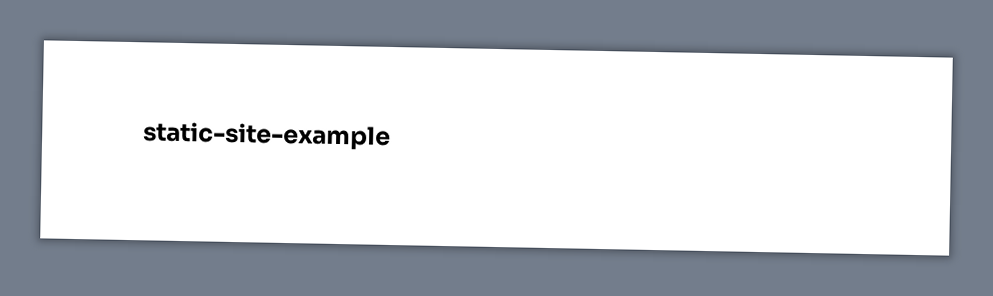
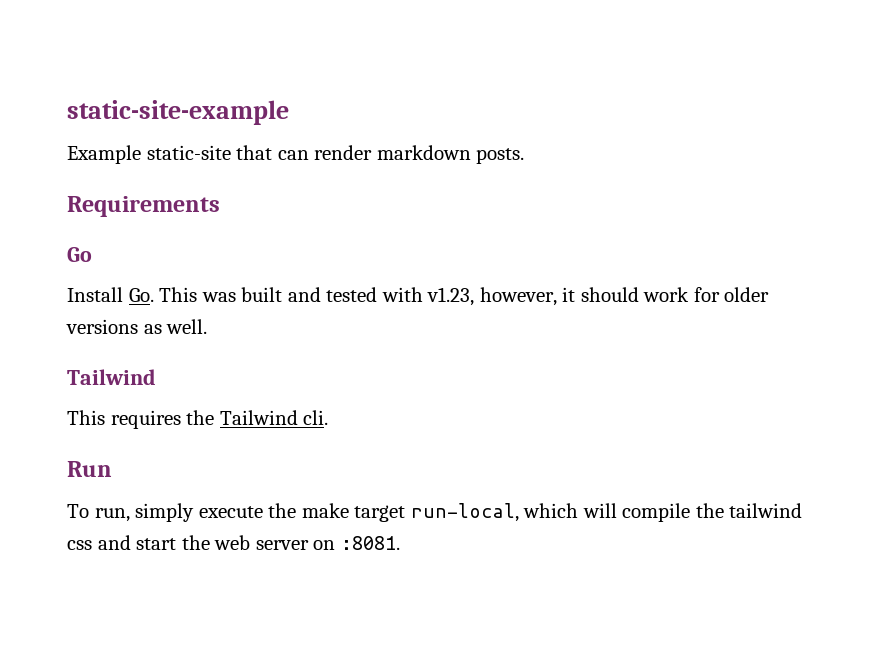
(391, 135) none -> [67,145,525,164] [67,196,220,217] [67,247,92,262] [67,287,770,306] [66,319,208,334] [67,369,156,385] [67,410,329,429] [67,461,112,477] [67,503,803,522] [67,535,400,550] // Example static-site that can render markdown posts. // Requirements // Go // Install Go. This was built and tested with v1.23, however, it should work for older versions as well. // Tailwind // This requires the Tailwind cli. // Run // To run, simply execute the make target run-local, which will compile the tailwind css and start the web server on :8081.

